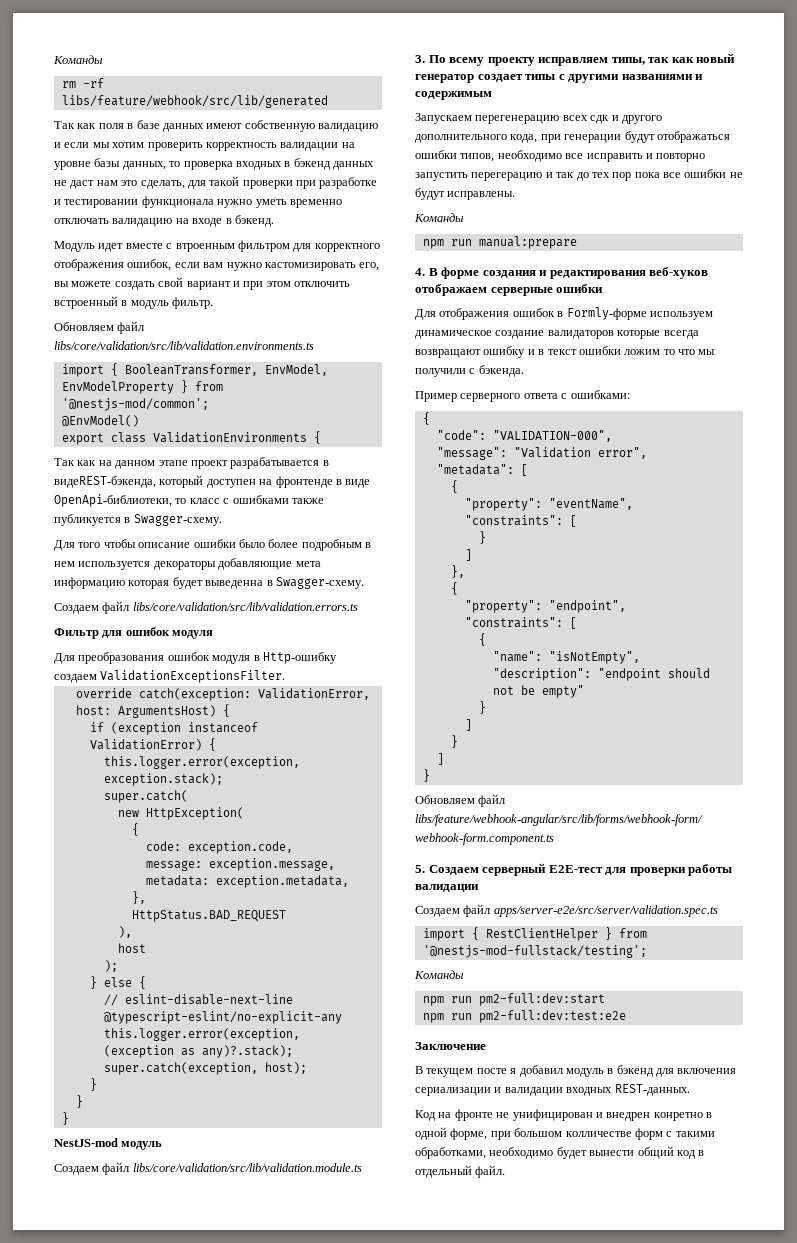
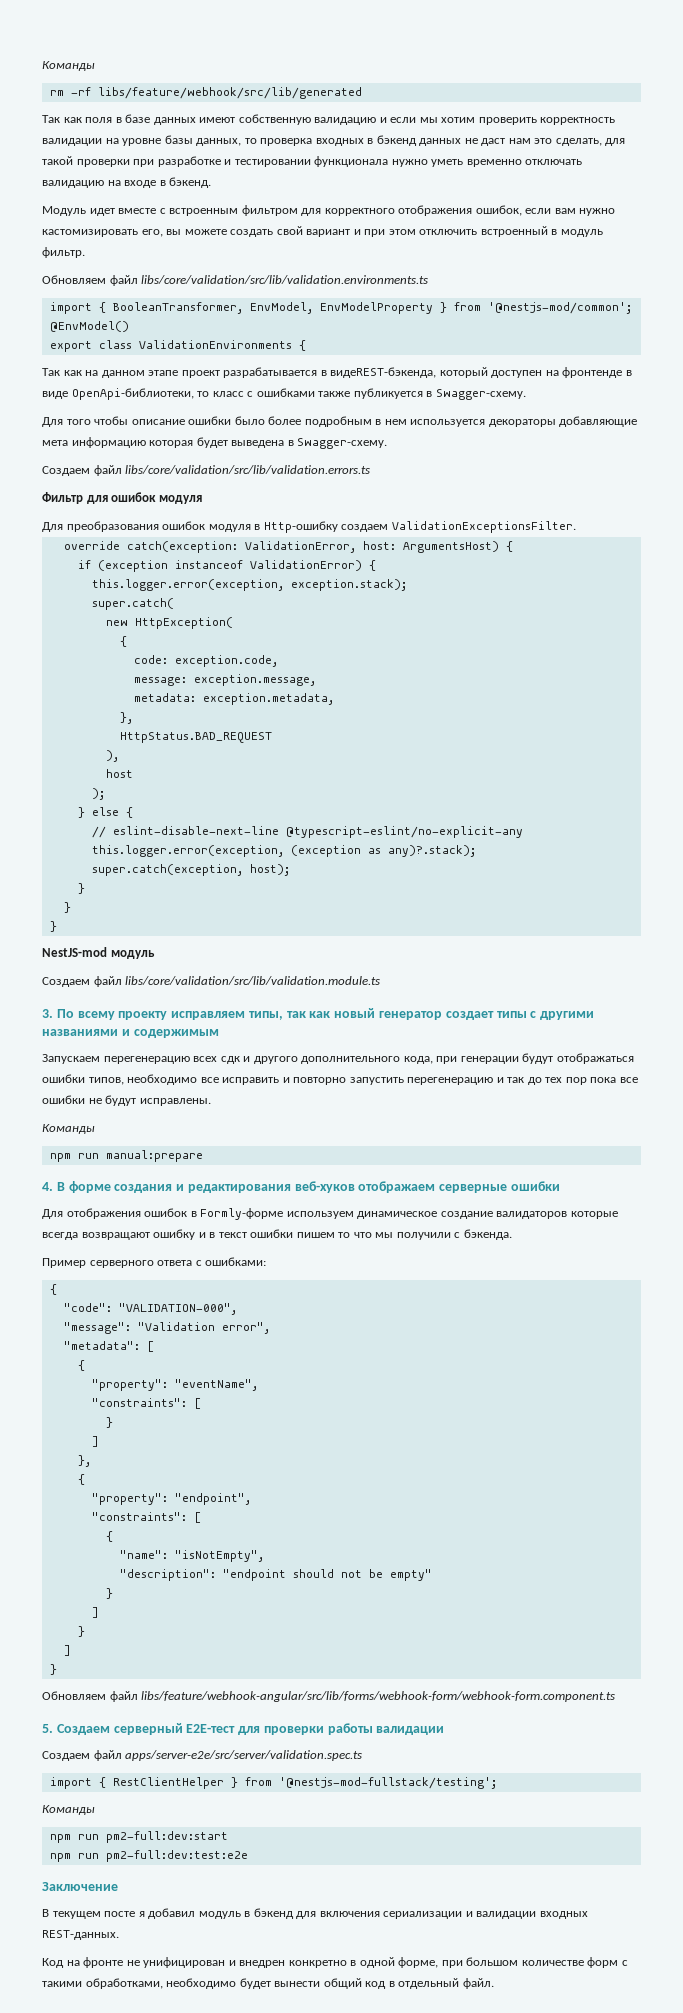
[175,243,235,252] втроенным -> [169,208,239,216] встроенным
[205,580,264,589] выведенна -> [231,440,285,448] выведена
[471,172,543,181] перегерацию -> [407,1077,494,1085] перегенерацию
[624,349,661,355] ложим -> [296,1232,335,1238] пишем
[653,1112,703,1121] конретно -> [288,1960,347,1968] конкретно
[565,1131,632,1137] колличестве -> [521,1960,584,1966] количестве

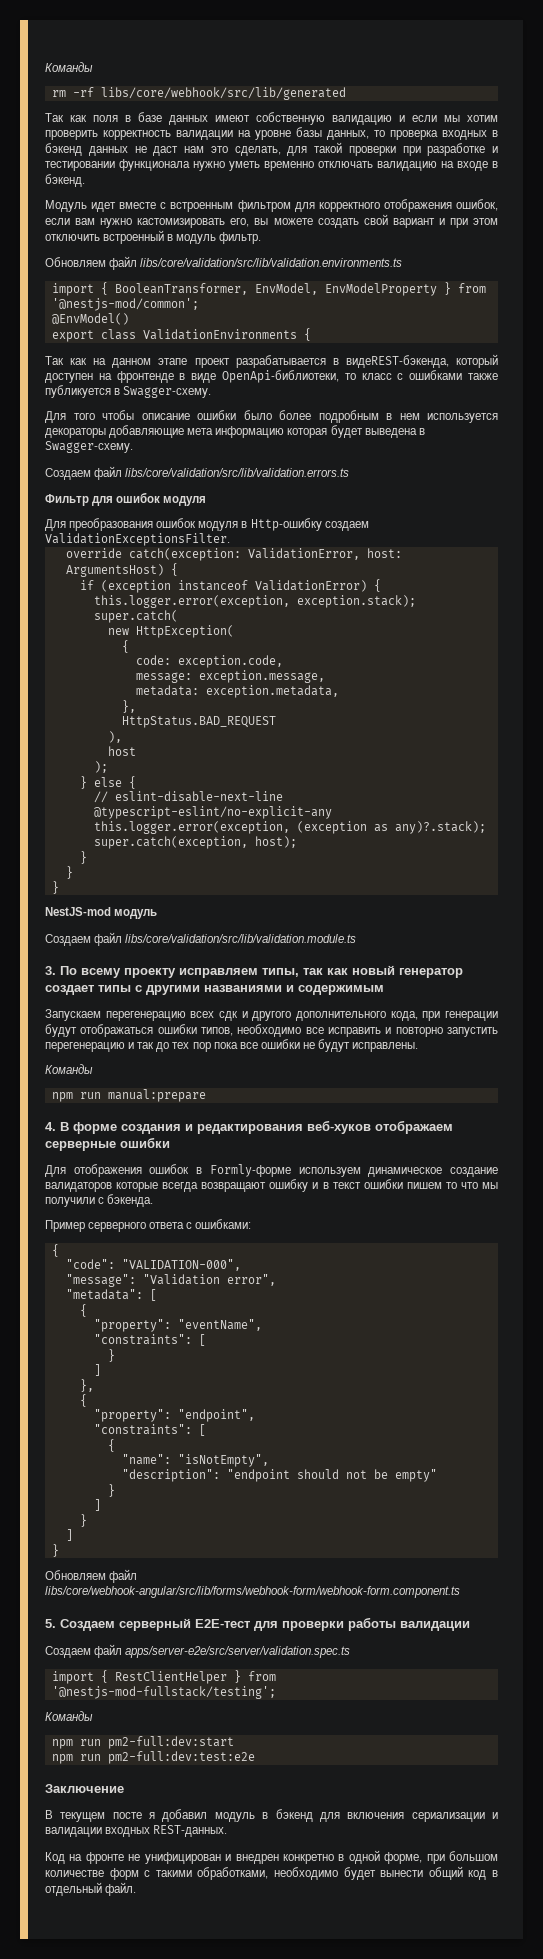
[97,87,362,99] libs/feature/webhook/src/lib/generated -> [100,87,346,100] libs/core/webhook/src/lib/generated
[141,1691,616,1702] libs/feature/webhook-angular/src/lib/forms/webhook-form/webhook-form.component.ts -> [45,1586,460,1598] libs/core/webhook-angular/src/lib/forms/webhook-form/webhook-form.component.ts

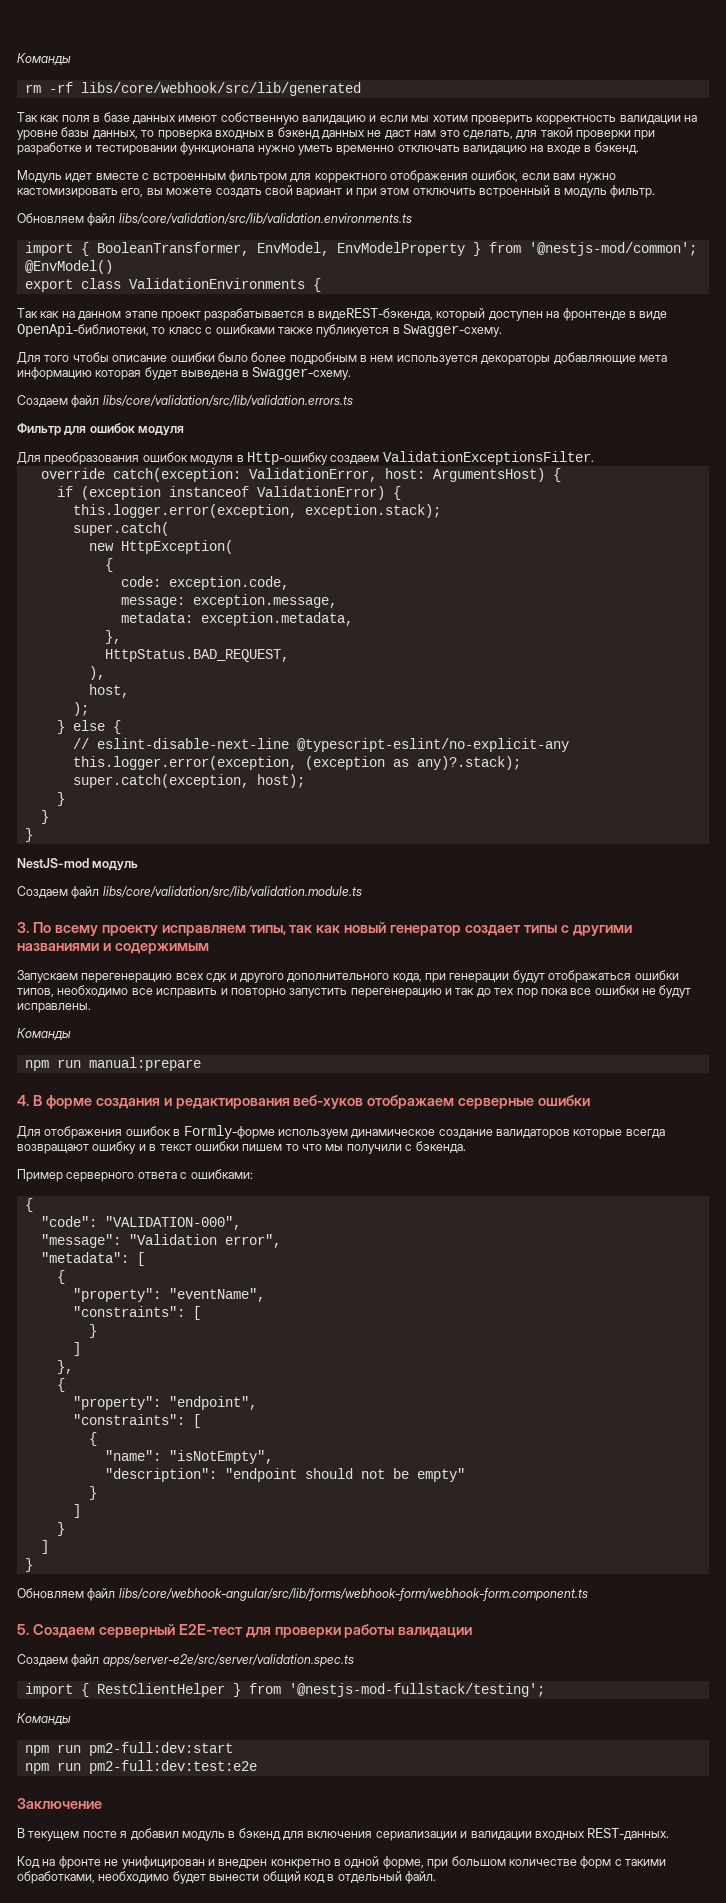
[121,716,276,728] HttpStatus.BAD_REQUEST -> [104,649,289,662] HttpStatus.BAD_REQUEST,
[107,746,136,756] host -> [88,684,129,698] host,

